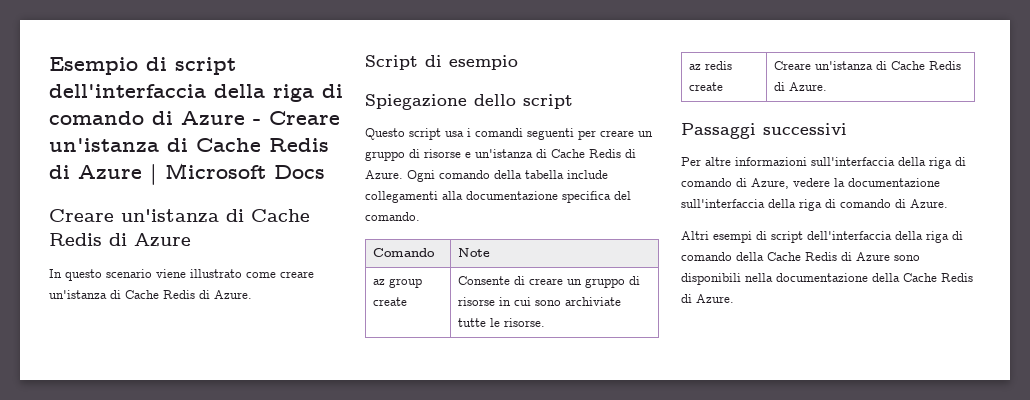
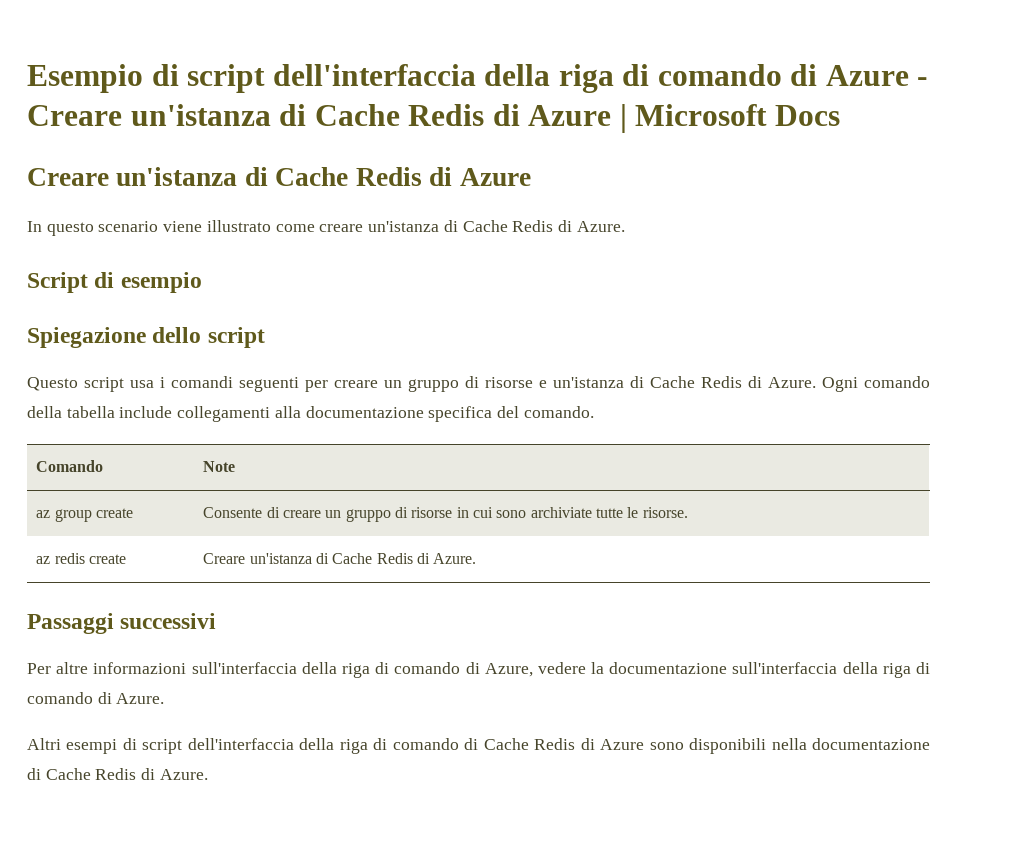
[736,252,764,261] della -> [464,738,479,750] di
[872,273,900,282] della -> [27,768,41,780] di

